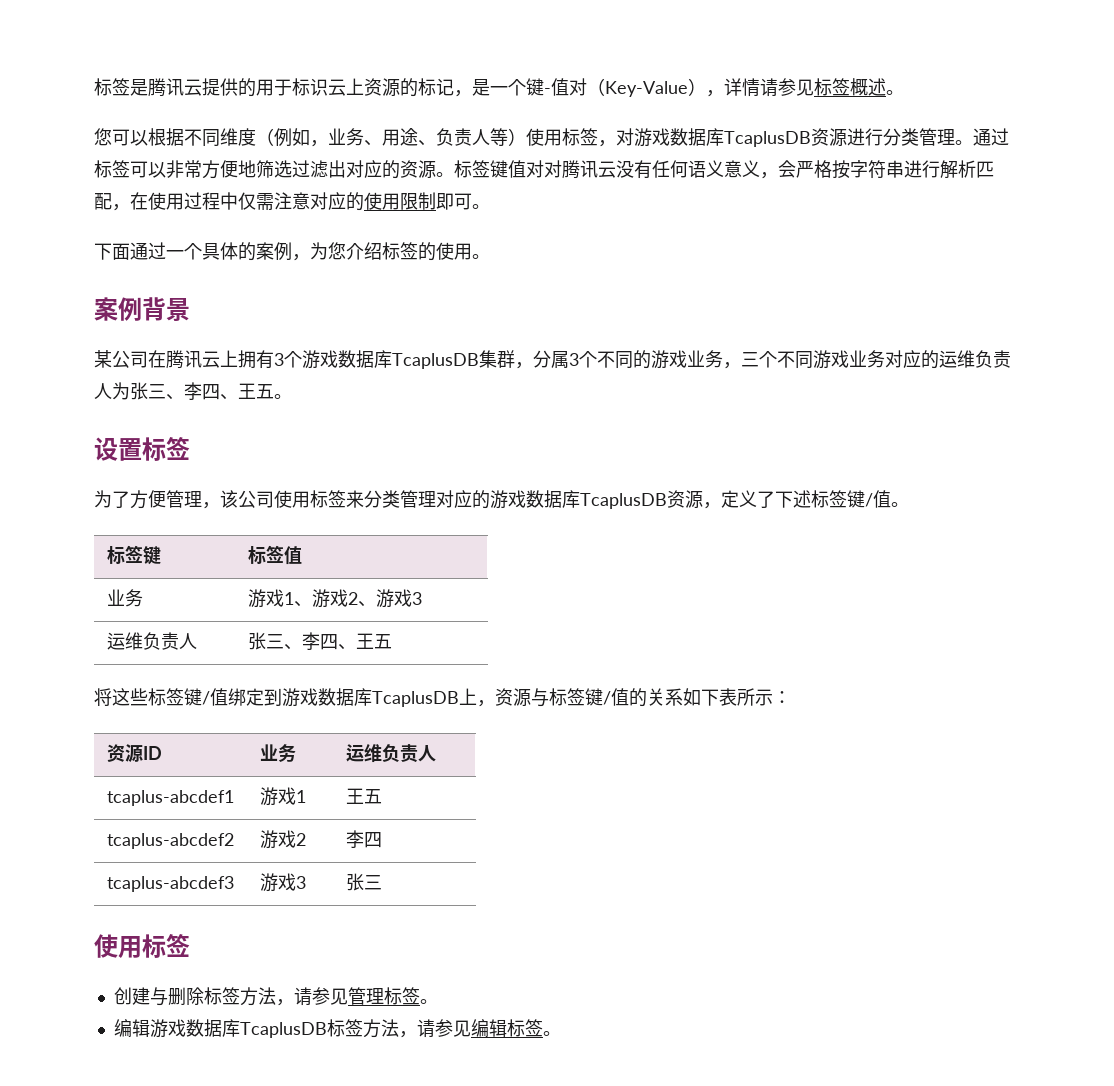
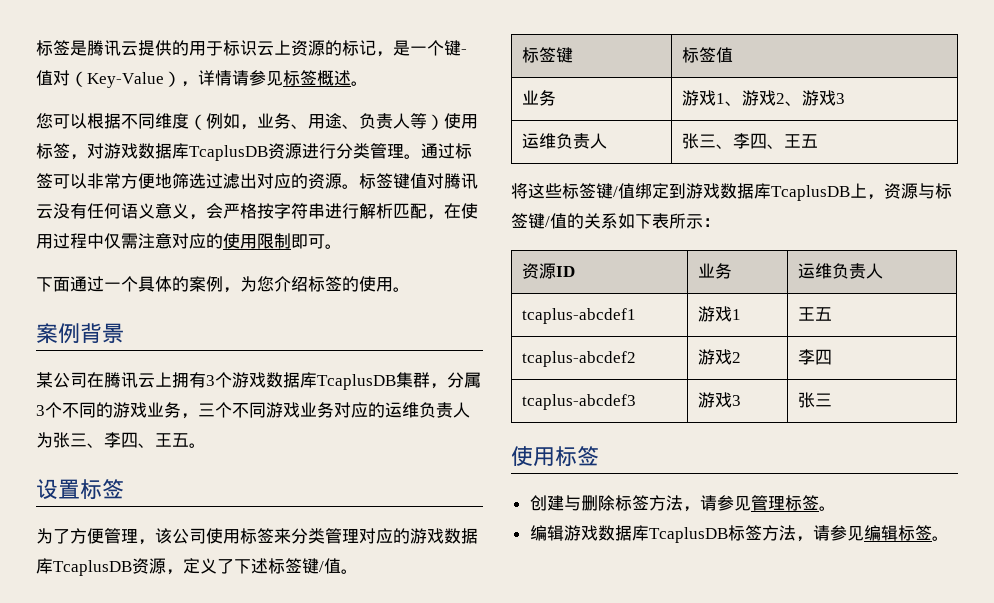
[544,160,562,178] 对 -> (444, 181) none

